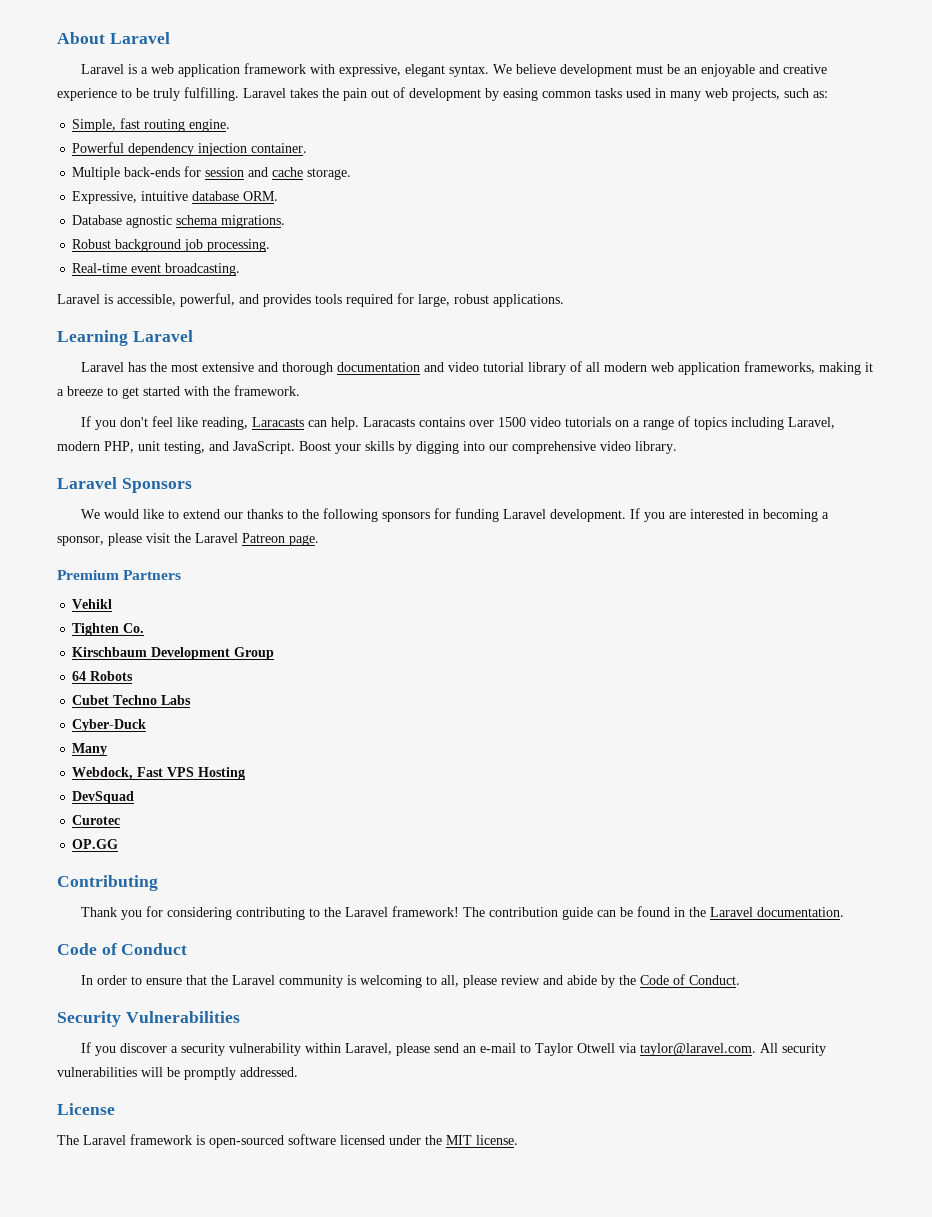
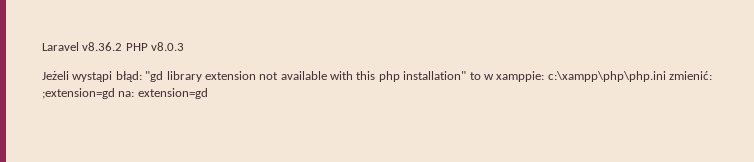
[57,32,170,44] [80,63,827,77] [57,87,828,101] [72,118,231,132] [72,142,308,156] [72,166,352,180] [72,191,279,204] [72,215,286,228] [72,239,271,252] [72,263,241,276] [57,293,564,307] [57,330,193,346] [80,361,873,375] [57,385,300,399] [80,416,835,430] [57,441,677,454] [57,477,192,493] [80,508,829,522] [57,533,319,546] [57,570,182,580] [72,599,113,609] [72,623,145,636] [72,647,275,660] [72,671,134,681] [72,695,192,705] [72,719,147,732] [72,743,108,756] [72,767,246,780] [72,791,135,804] [72,815,121,825] [72,839,119,849] [57,875,158,891] [80,906,844,920] [57,943,188,955] [80,974,740,988] [57,1011,240,1027] [80,1042,826,1056] [57,1067,298,1080] [57,1103,115,1115] [57,1134,518,1148] About Laravel // Laravel is a web application framework with expressive, elegant syntax. We believe development must be an enjoyable and creative experience to be truly fulfilling. Laravel takes the pain out of development by easing common tasks used in many web projects, such as: // Simple, fast routing engine. // Powerful dependency injection container. // Multiple back-ends for session and cache storage. // Expressive, intuitive database ORM. // Database agnostic schema migrations. // Robust background job processing. // Real-time event broadcasting. // Laravel is accessible, powerful, and provides tools required for large, robust applications. // Learning Laravel // Laravel has the most extensive and thorough documentation and video tutorial library of all modern web application frameworks, making it a breeze to get started with the framework. // If you don't feel like reading, Laracasts can help. Laracasts contains over 1500 video tutorials on a range of topics including Laravel, modern PHP, unit testing, and JavaScript. Boost your skills by digging into our comprehensive video library. // Laravel Sponsors // We would like to extend our thanks to the following sponsors for funding Laravel development. If you are interested in becoming a sponsor, please visit the Laravel Patreon page. // Premium Partners // Vehikl // Tighten Co. // Kirschbaum Development Group // 64 Robots // Cubet Techno Labs // Cyber-Duck // Many // Webdock, Fast VPS Hosting // DevSquad // Curotec // OP.GG // Contributing // Thank you for considering contributing to the Laravel framework! The contribution guide can be found in the Laravel documentation. // Code of Conduct // In order to ensure that the Laravel community is welcoming to all, please review and abide by the Code of Conduct. // Security Vulnerabilities // If you discover a security vulnerability within Laravel, please send an e-mail to Taylor Otwell via taylor@laravel.com. All security vulnerabilities will be promptly addressed. // License // The Laravel framework is open-sourced software licensed under the MIT license. -> [42,42,185,51] [42,71,712,82] [42,88,208,99] Laravel v8.36.2 PHP v8.0.3 // Jeżeli wystąpi błąd: "gd library extension not available with this php installation" to w xamppie: c:\xampp\php\php.ini zmienić: ;extension=gd na: extension=gd

